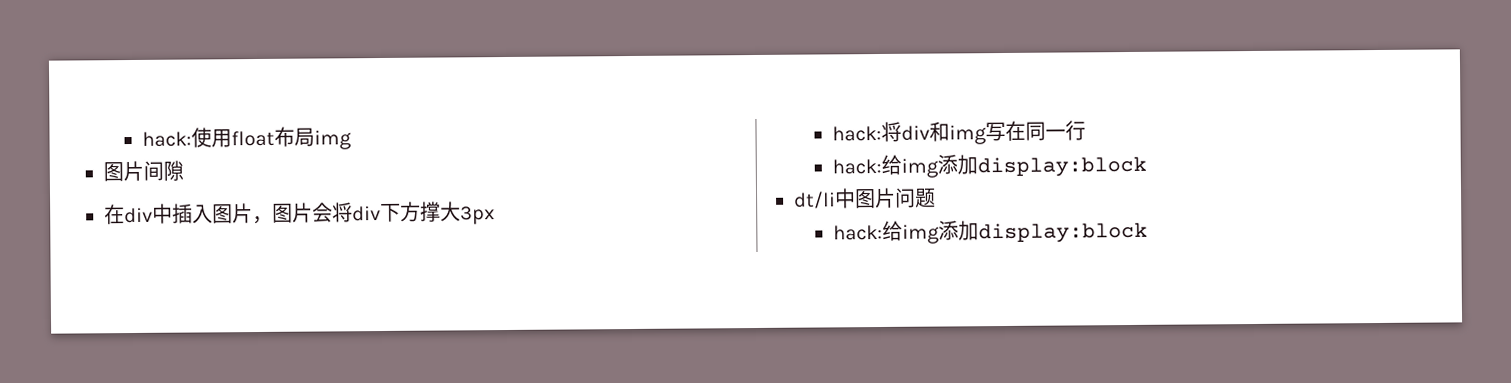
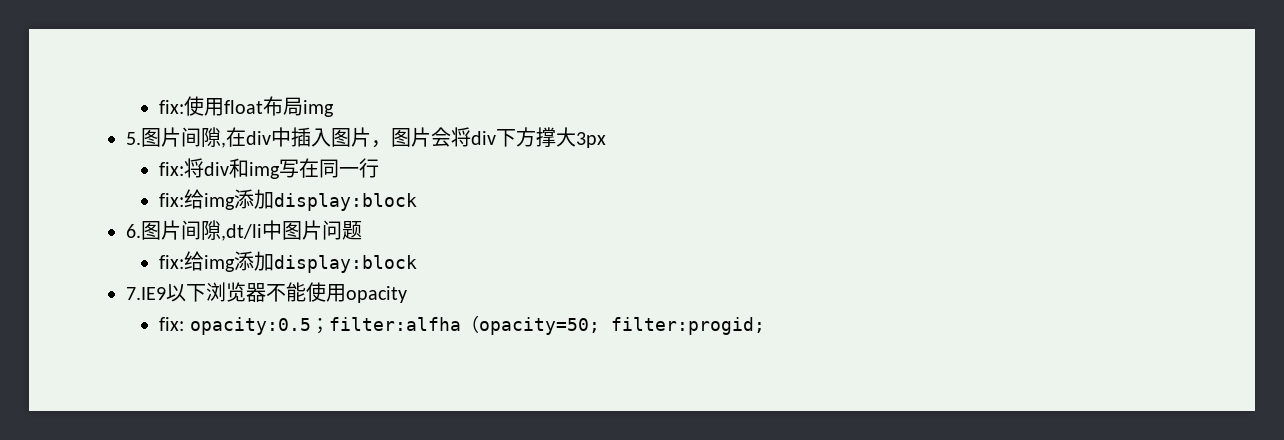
[141,131,192,147] hack: -> [159,100,185,114] fix:
[103,160,184,182] 图片间隙 // -> [126,127,226,148] 5.图片间隙,
[831,125,882,142] hack: -> [159,162,185,176] fix:
[831,154,1147,178] [794,191,836,209] hack:给img添加display:block // dt/li -> [159,189,418,211] [126,220,262,241] fix:给img添加display:block // 6.图片间隙,dt/li
[832,220,1148,244] hack:给img添加display:block -> [159,251,418,273] [126,282,407,303] [159,315,765,335] fix:给img添加display:block // 7.IE9以下浏览器不能使用opacity // fix: opacity:0.5；filter:alfha（opacity=50; filter:progid;

